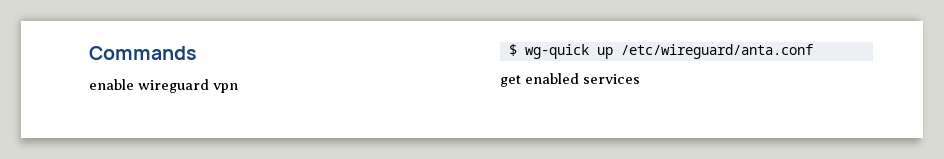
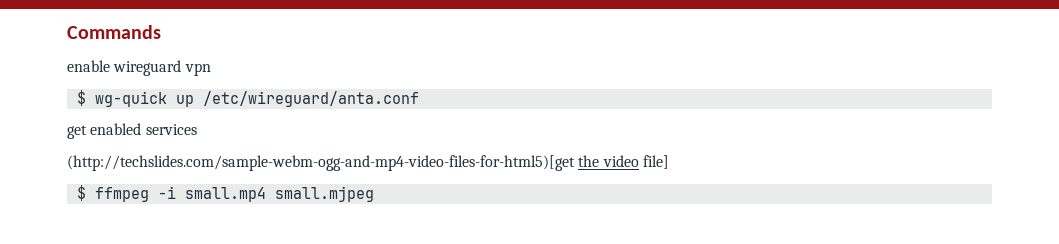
(640, 79) none -> [67,155,669,171] [76,185,374,202] // (http://techslides.com/sample-webm-ogg-and-mp4-video-files-for-html5)[get the video file] // $ ffmpeg -i small.mp4 small.mjpeg

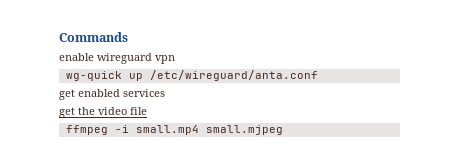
[76,90,86,106] $ -> (175, 59) none
[67,155,575,171] (http://techslides.com/sample-webm-ogg-and-mp4-video-files-for-html5)[get -> [59,107,75,118] get
[642,155,669,169] [76,185,86,201] file] // $ -> [130,107,147,115] file //

